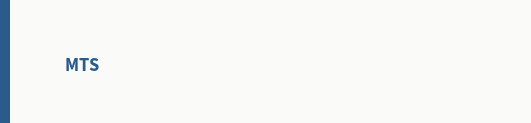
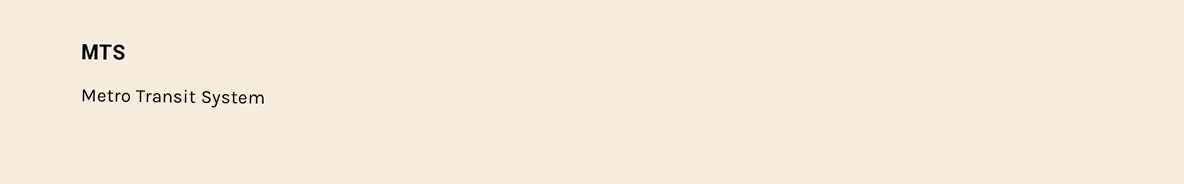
(99, 64) none -> [80,88,265,109] // Metro Transit System

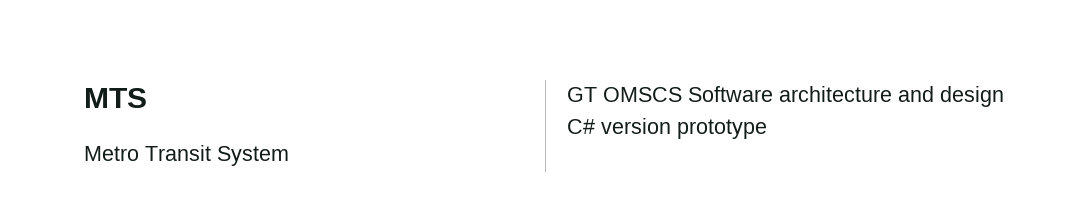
(265, 99) none -> [567,86,1004,107] [567,118,767,139] // GT OMSCS Software architecture and design C# version prototype

